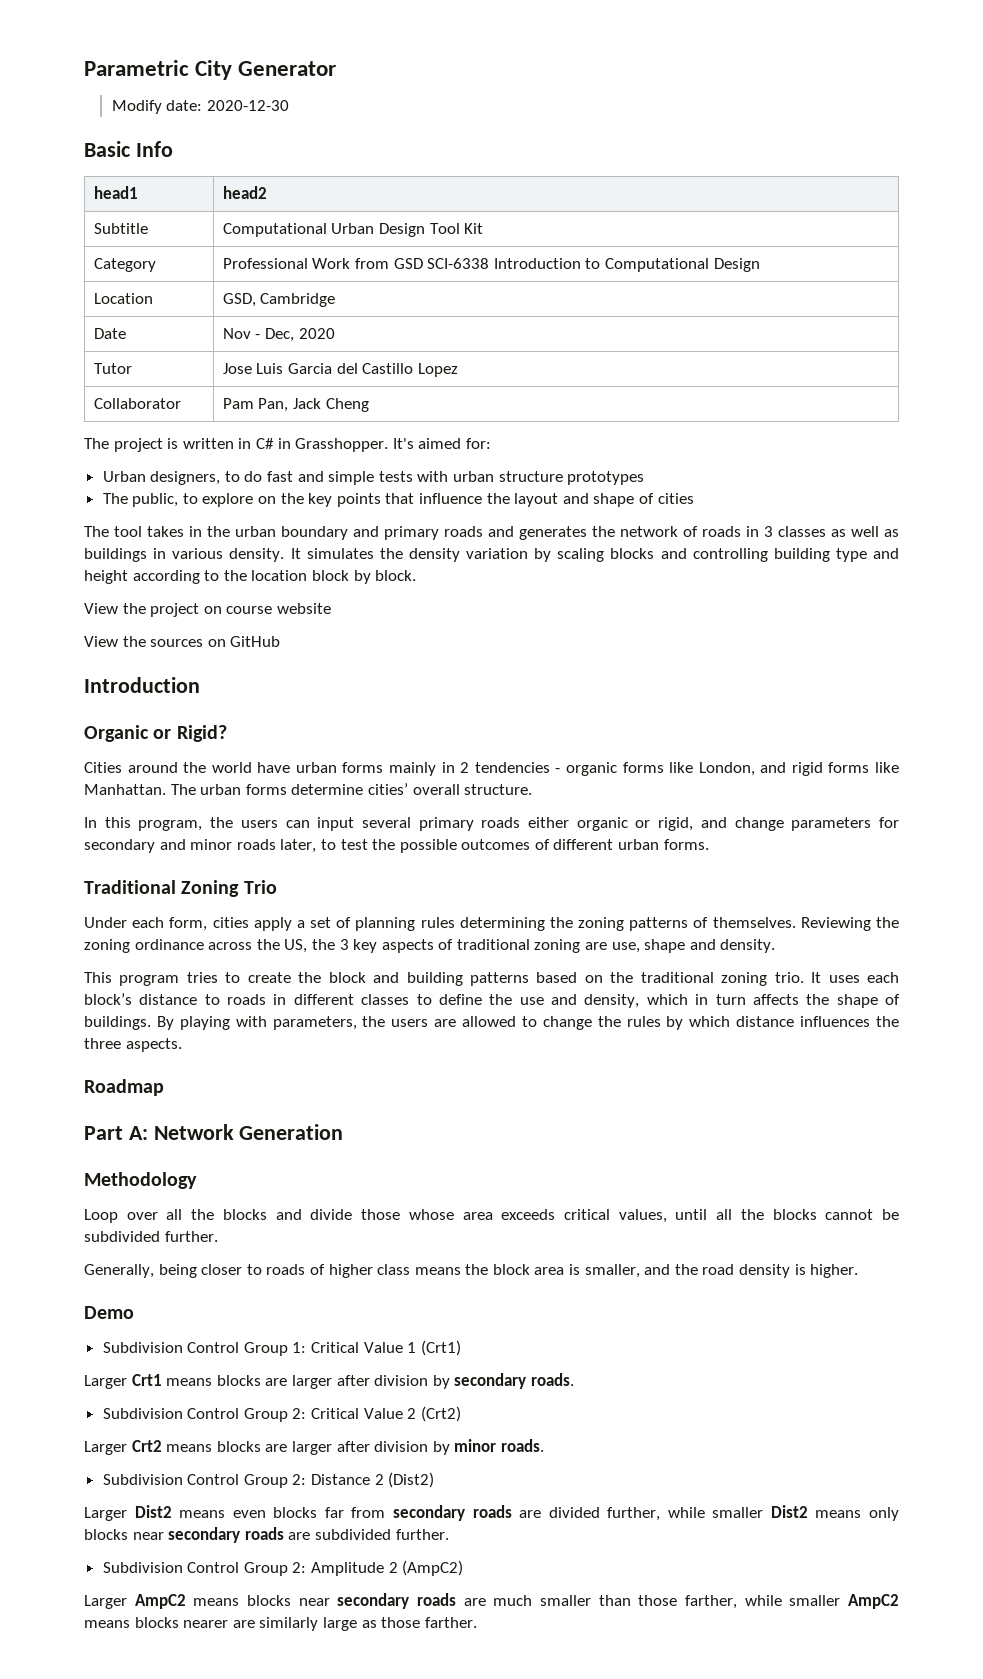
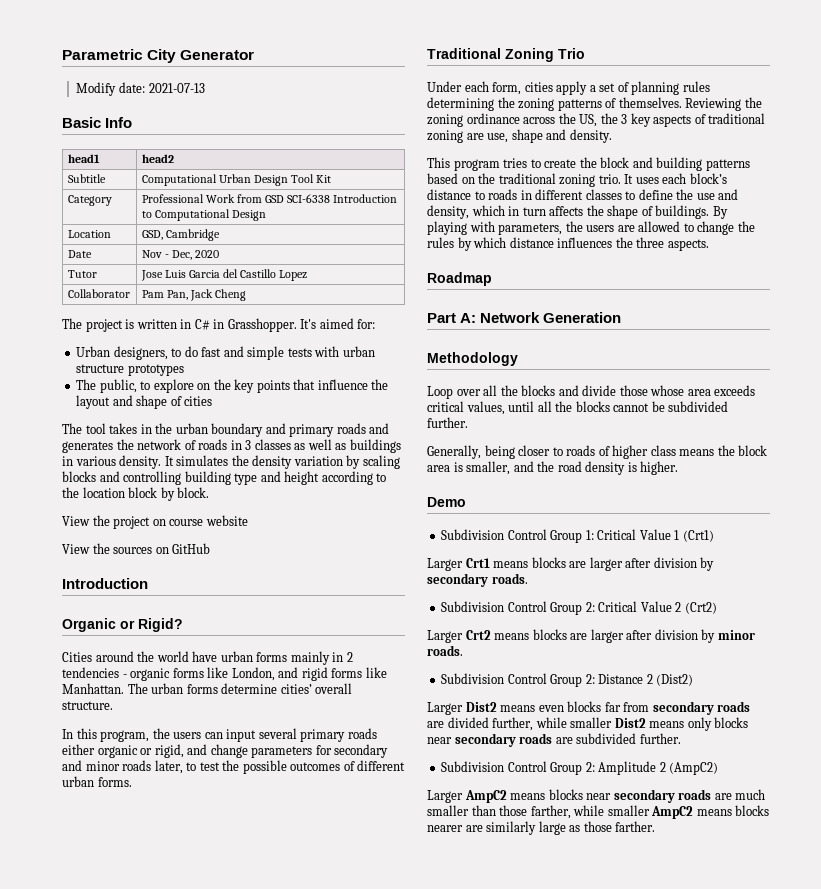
[206,100,289,111] 2020-12-30 -> [148,83,205,93] 2021-07-13

